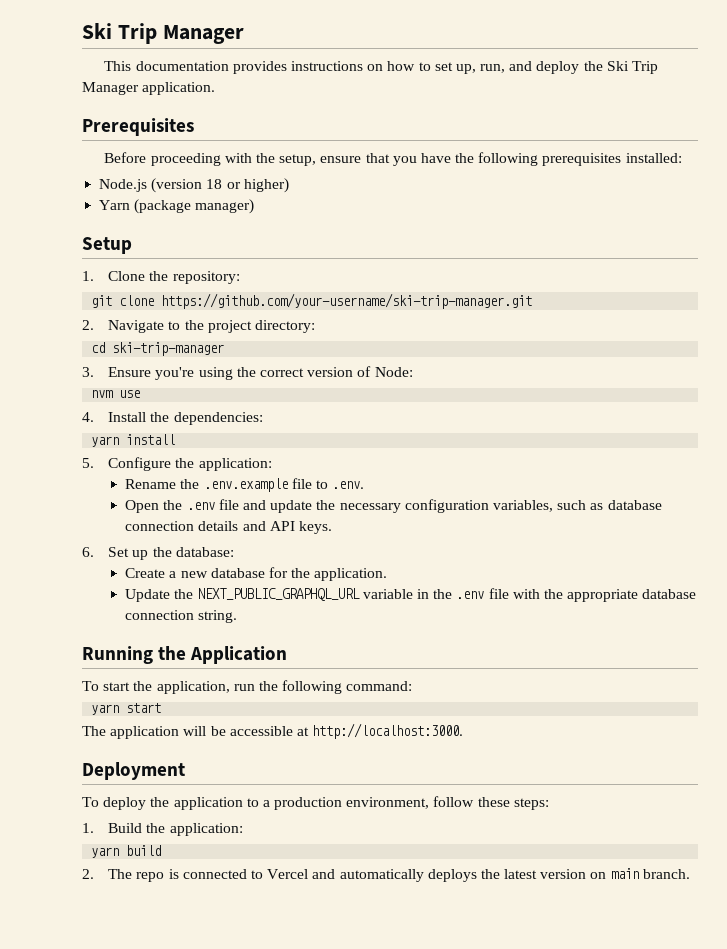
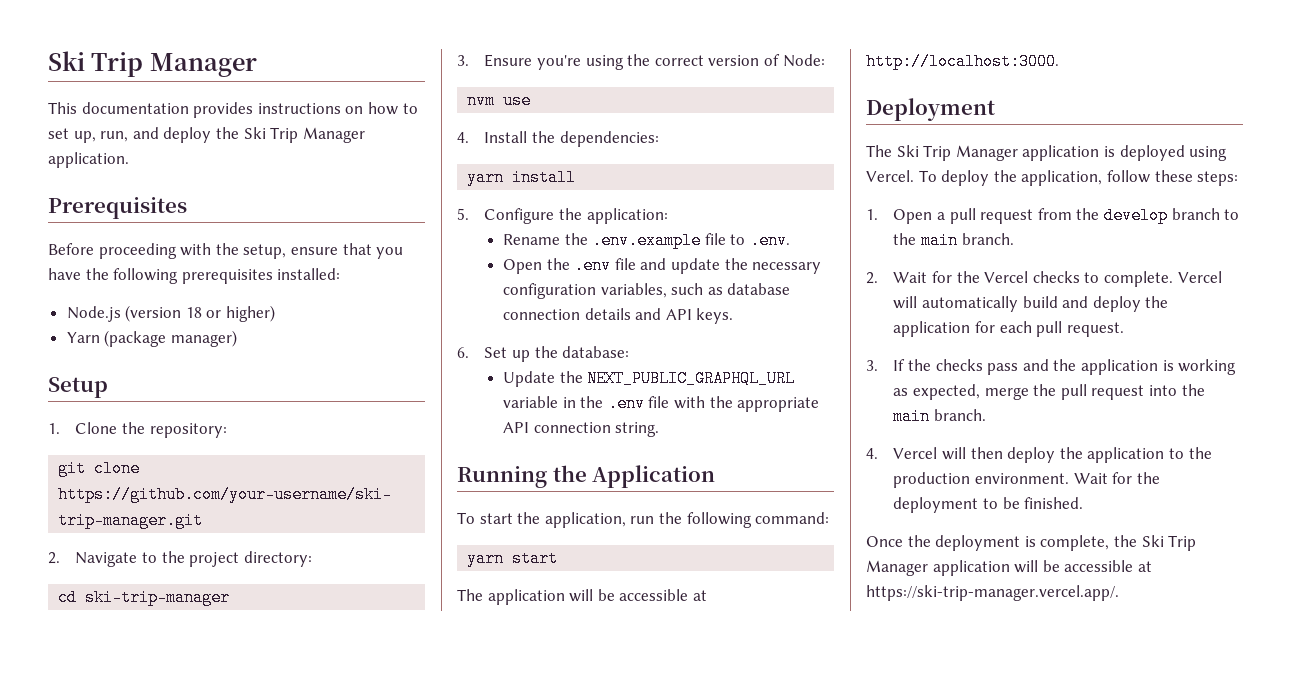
[125,567,388,581] // Create a new database for the application. -> (630, 352) none
[642,589,697,599] database -> [503,422,530,433] API
[82,796,549,810] [82,823,243,836] [91,845,162,858] [82,868,690,882] To deploy the application to a production environment, follow these steps: // 1. Build the application: // yarn build // 2. The repo is connected to Vercel and automatically deploys the latest version on main branch. -> [866,145,1228,161] [866,170,1239,186] [866,207,1240,224] [893,232,1014,249] [866,271,1222,287] [893,296,1169,312] [893,321,1124,337] [866,359,1237,375] [893,384,1205,400] [893,408,986,425] [866,447,1212,463] [893,472,1160,488] [893,497,1084,513] [866,535,1197,551] [866,560,1152,576] [866,585,1119,601] The Ski Trip Manager application is deployed using Vercel. To deploy the application, follow these steps: // 1. Open a pull request from the develop branch to the main branch. // 2. Wait for the Vercel checks to complete. Vercel will automatically build and deploy the application for each pull request. // 3. If the checks pass and the application is working as expected, merge the pull request into the main branch. // 4. Vercel will then deploy the application to the production environment. Wait for the deployment to be finished. // Once the deployment is complete, the Ski Trip Manager application will be accessible at https://ski-trip-manager.vercel.app/.

